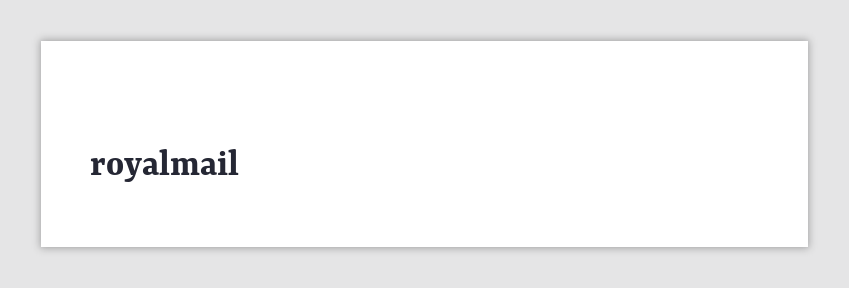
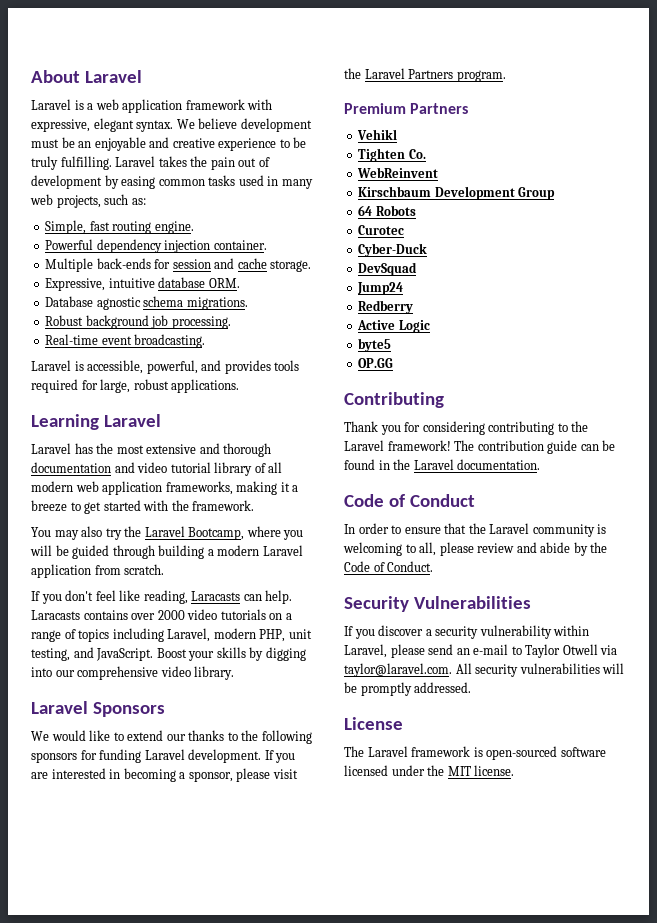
[90,149,239,182] royalmail -> [31,70,142,83] [31,99,273,113] [31,118,312,132] [31,137,307,151] [31,156,270,170] [31,175,313,189] [30,194,146,208] [45,220,194,234] [45,239,267,253] [45,258,312,272] [45,277,240,291] [45,296,248,310] [45,315,231,329] [45,334,206,348] [31,360,300,374] [31,379,240,393] [31,414,161,430] [31,443,272,457] [31,462,283,476] [31,481,299,495] [31,500,255,514] [31,526,304,540] [30,545,303,559] [31,564,165,578] [31,590,293,604] [31,609,292,620] [31,628,312,642] [31,647,306,661] [31,666,235,680] [31,701,165,717] [31,730,312,744] [31,749,296,763] [31,768,298,782] [344,68,506,82] [344,103,469,114] [357,129,398,140] [358,148,426,162] [357,167,439,178] [358,186,556,200] [358,205,416,216] [358,225,405,235] [358,243,428,257] [358,262,418,276] [357,282,404,295] [358,300,414,314] [357,320,430,333] [358,338,392,352] [358,358,394,368] [344,392,444,408] [344,421,589,435] [344,440,616,454] [344,459,541,470] [344,494,475,507] [344,523,607,537] [343,542,608,556] [344,561,434,572] [344,596,531,612] [344,625,590,639] [344,644,618,658] [344,663,625,677] [344,682,472,696] [344,717,403,730] [344,746,606,760] [344,765,515,776] About Laravel // Laravel is a web application framework with expressive, elegant syntax. We believe development must be an enjoyable and creative experience to be truly fulfilling. Laravel takes the pain out of development by easing common tasks used in many web projects, such as: // Simple, fast routing engine. // Powerful dependency injection container. // Multiple back-ends for session and cache storage. // Expressive, intuitive database ORM. // Database agnostic schema migrations. // Robust background job processing. // Real-time event broadcasting. // Laravel is accessible, powerful, and provides tools required for large, robust applications. // Learning Laravel // Laravel has the most extensive and thorough documentation and video tutorial library of all modern web application frameworks, making it a breeze to get started with the framework. // You may also try the Laravel Bootcamp, where you will be guided through building a modern Laravel application from scratch. // If you don't feel like reading, Laracasts can help. Laracasts contains over 2000 video tutorials on a range of topics including Laravel, modern PHP, unit testing, and JavaScript. Boost your skills by digging into our comprehensive video library. // Laravel Sponsors // We would like to extend our thanks to the following sponsors for funding Laravel development. If you are interested in becoming a sponsor, please visit the Laravel Partners program. // Premium Partners // Vehikl // Tighten Co. // WebReinvent // Kirschbaum Development Group // 64 Robots // Curotec // Cyber-Duck // DevSquad // Jump24 // Redberry // Active Logic // byte5 // OP.GG // Contributing // Thank you for considering contributing to the Laravel framework! The contribution guide can be found in the Laravel documentation. // Code of Conduct // In order to ensure that the Laravel community is welcoming to all, please review and abide by the Code of Conduct. // Security Vulnerabilities // If you discover a security vulnerability within Laravel, please send an e-mail to Taylor Otwell via taylor@laravel.com. All security vulnerabilities will be promptly addressed. // License // The Laravel framework is open-sourced software licensed under the MIT license.

